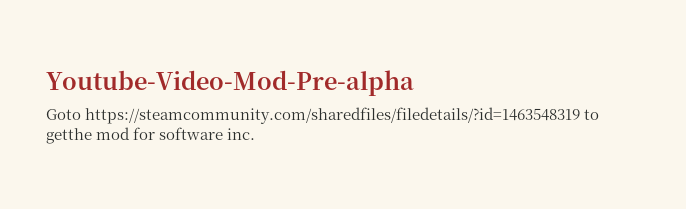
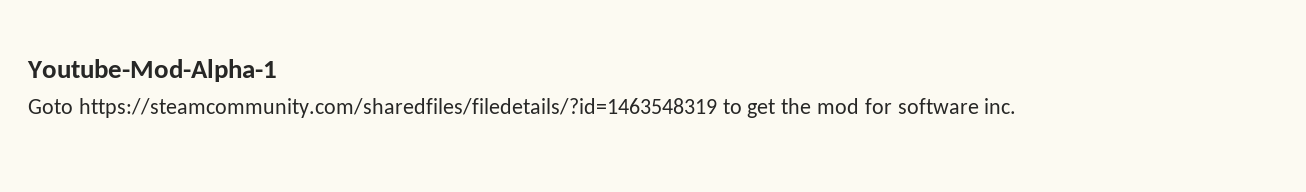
[46,70,414,96] Youtube-Video-Mod-Pre-alpha -> [27,59,277,82] Youtube-Mod-Alpha-1
[46,128,92,144] getthe -> [747,98,812,118] get the

